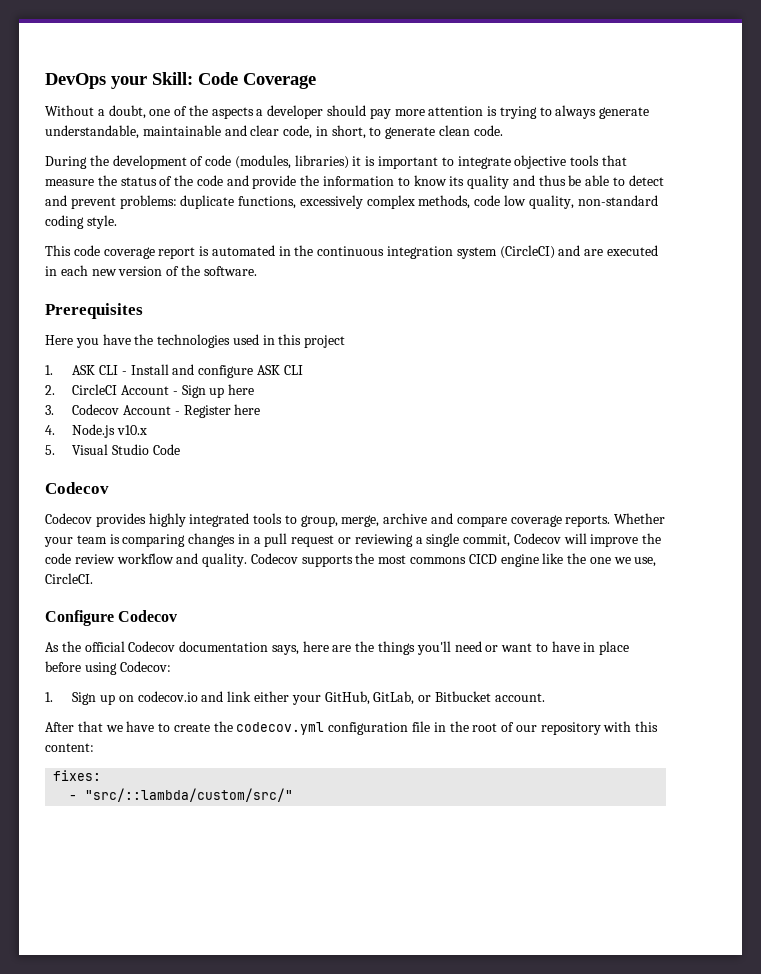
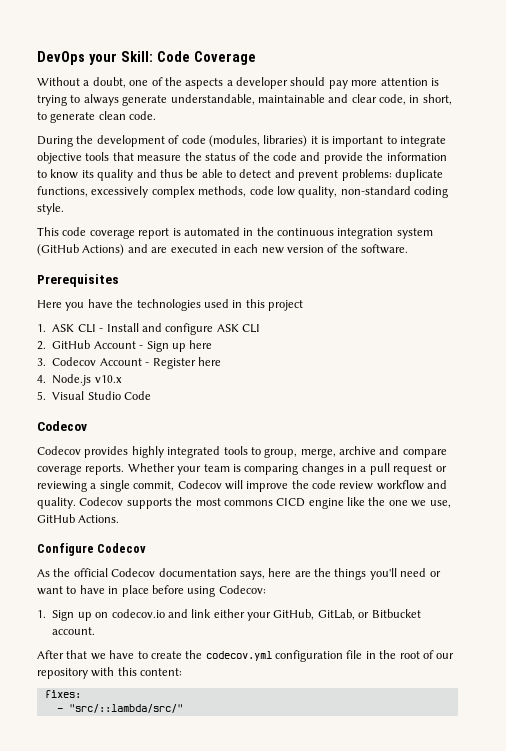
[499,245,555,259] (CircleCI) -> [37,244,125,256] (GitHub Actions)
[72,384,118,395] CircleCI -> [52,340,91,349] GitHub
[45,573,93,584] CircleCI. -> [37,514,120,523] GitHub Actions.
[85,788,294,802] "src/::lambda/custom/src/" -> [68,704,183,713] "src/::lambda/src/"

